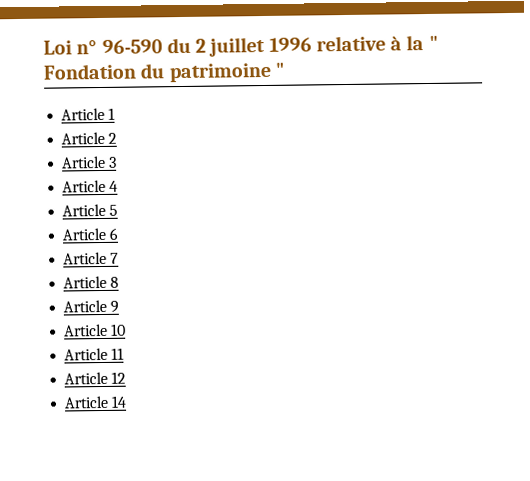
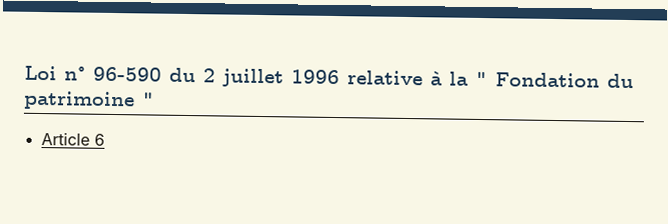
[108,107,116,120] [61,131,118,145] [61,155,118,169] [62,179,119,193] [62,203,119,217] [62,227,119,241] [63,251,120,265] [63,275,120,289] [63,299,120,313] [64,323,127,337] [64,347,125,361] [64,371,127,385] [64,395,128,409] 1 // Article 2 // Article 3 // Article 4 // Article 5 // Article 6 // Article 7 // Article 8 // Article 9 // Article 10 // Article 11 // Article 12 // Article 14 -> [93,133,105,146] 6

